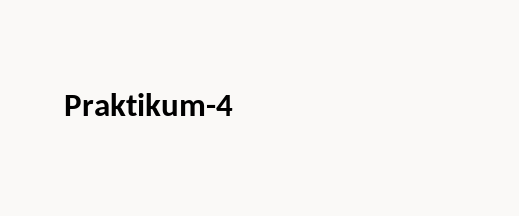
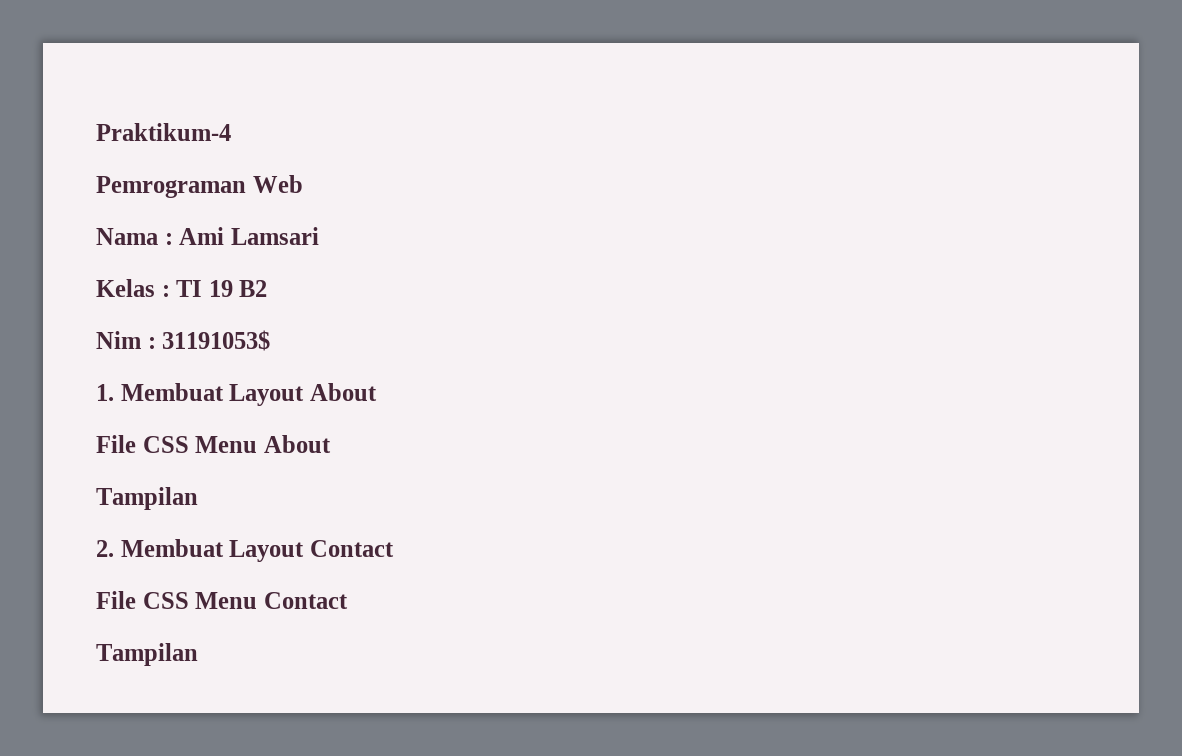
(233, 104) none -> [96,175,303,198] [96,227,319,245] [96,279,268,297] [96,330,271,351] [96,383,377,406] [96,435,331,453] [96,487,198,510] [96,539,394,562] [96,591,348,609] [96,643,198,666] // Pemrograman Web // Nama : Ami Lamsari // Kelas : TI 19 B2 // Nim : 31191053$ // 1. Membuat Layout About // File CSS Menu About // Tampilan // 2. Membuat Layout Contact // File CSS Menu Contact // Tampilan

